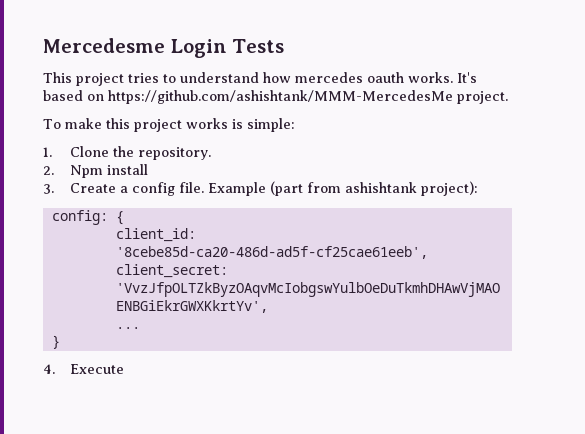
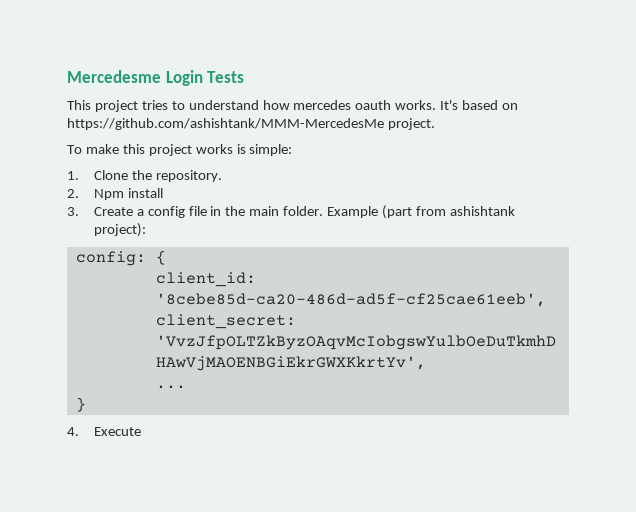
[178,182,204,193] file. -> [188,206,324,216] file in the main folder.

